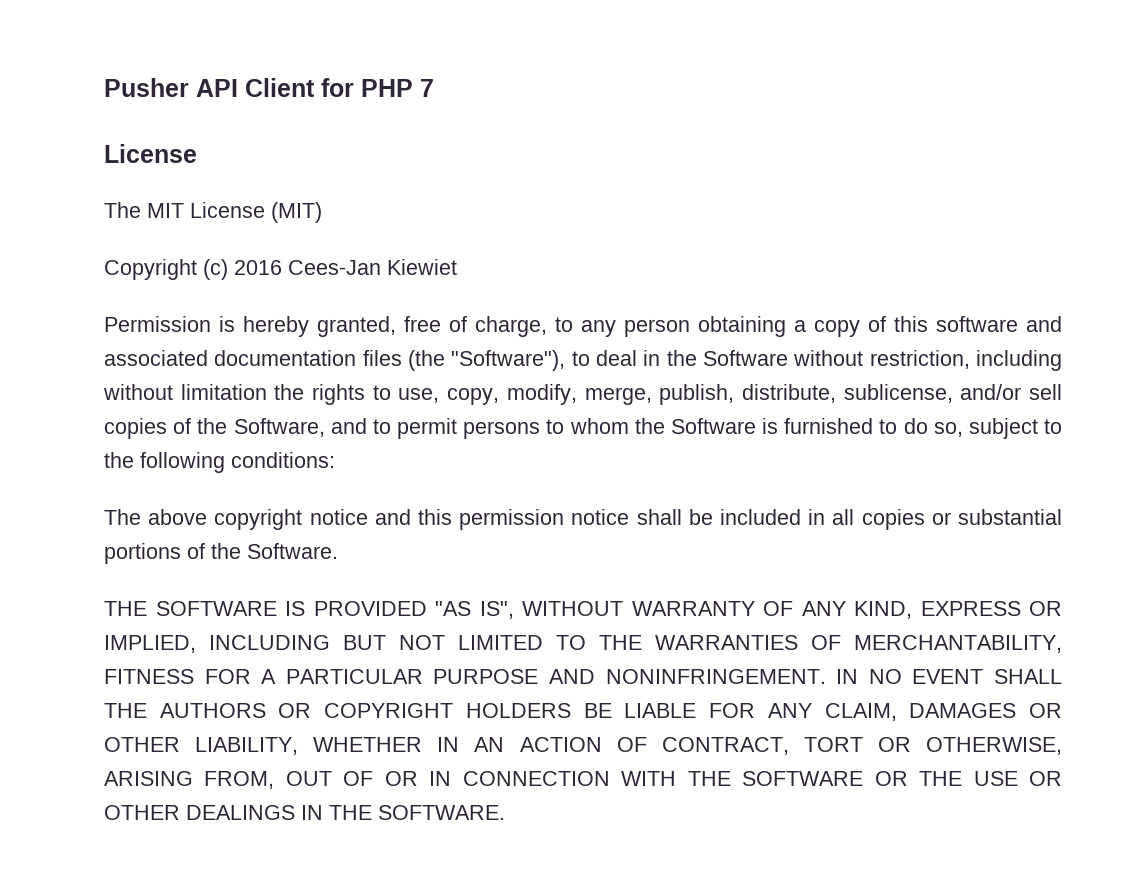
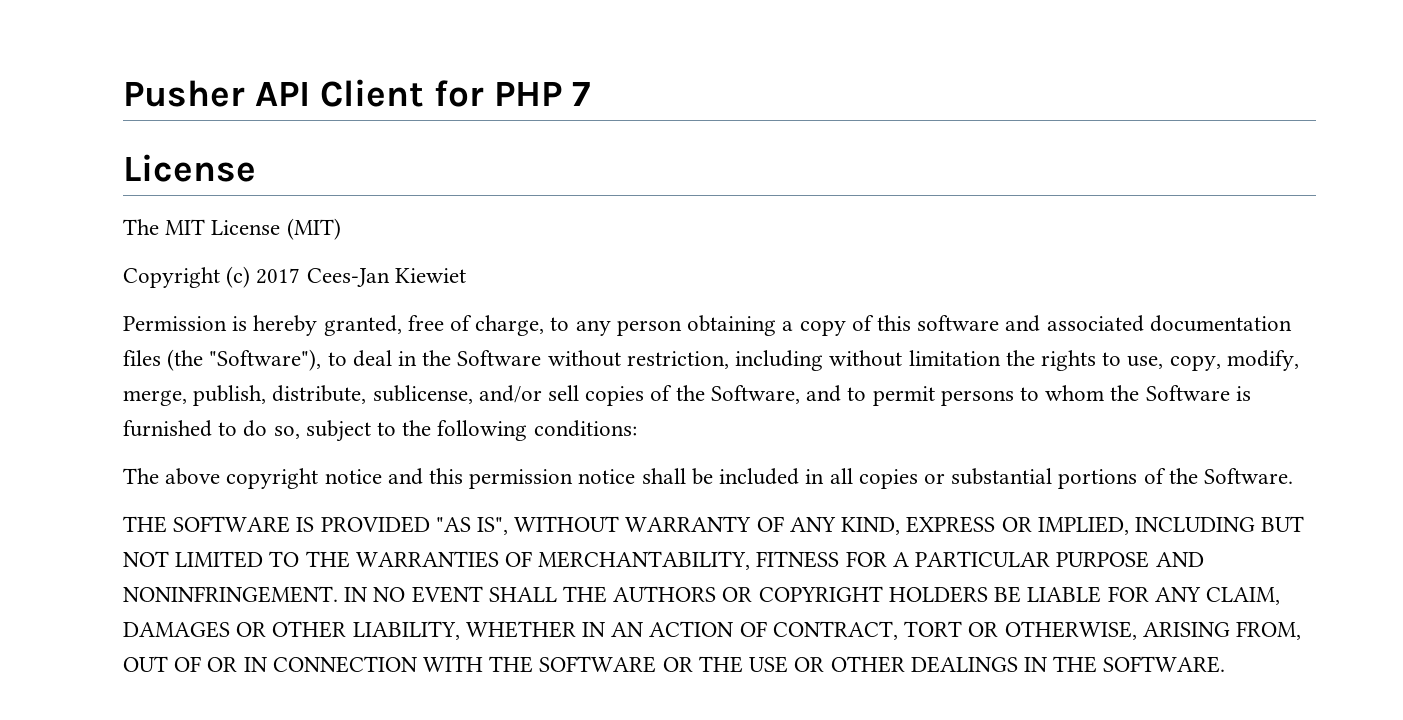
[234,260,282,275] 2016 -> [256,268,301,284] 2017

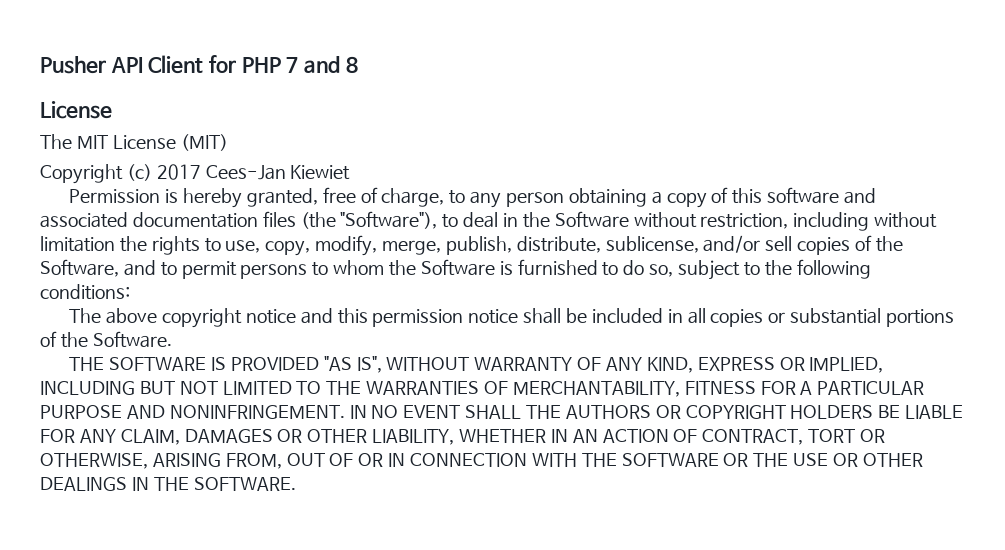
(590, 94) none -> [304,56,358,73] and 8

